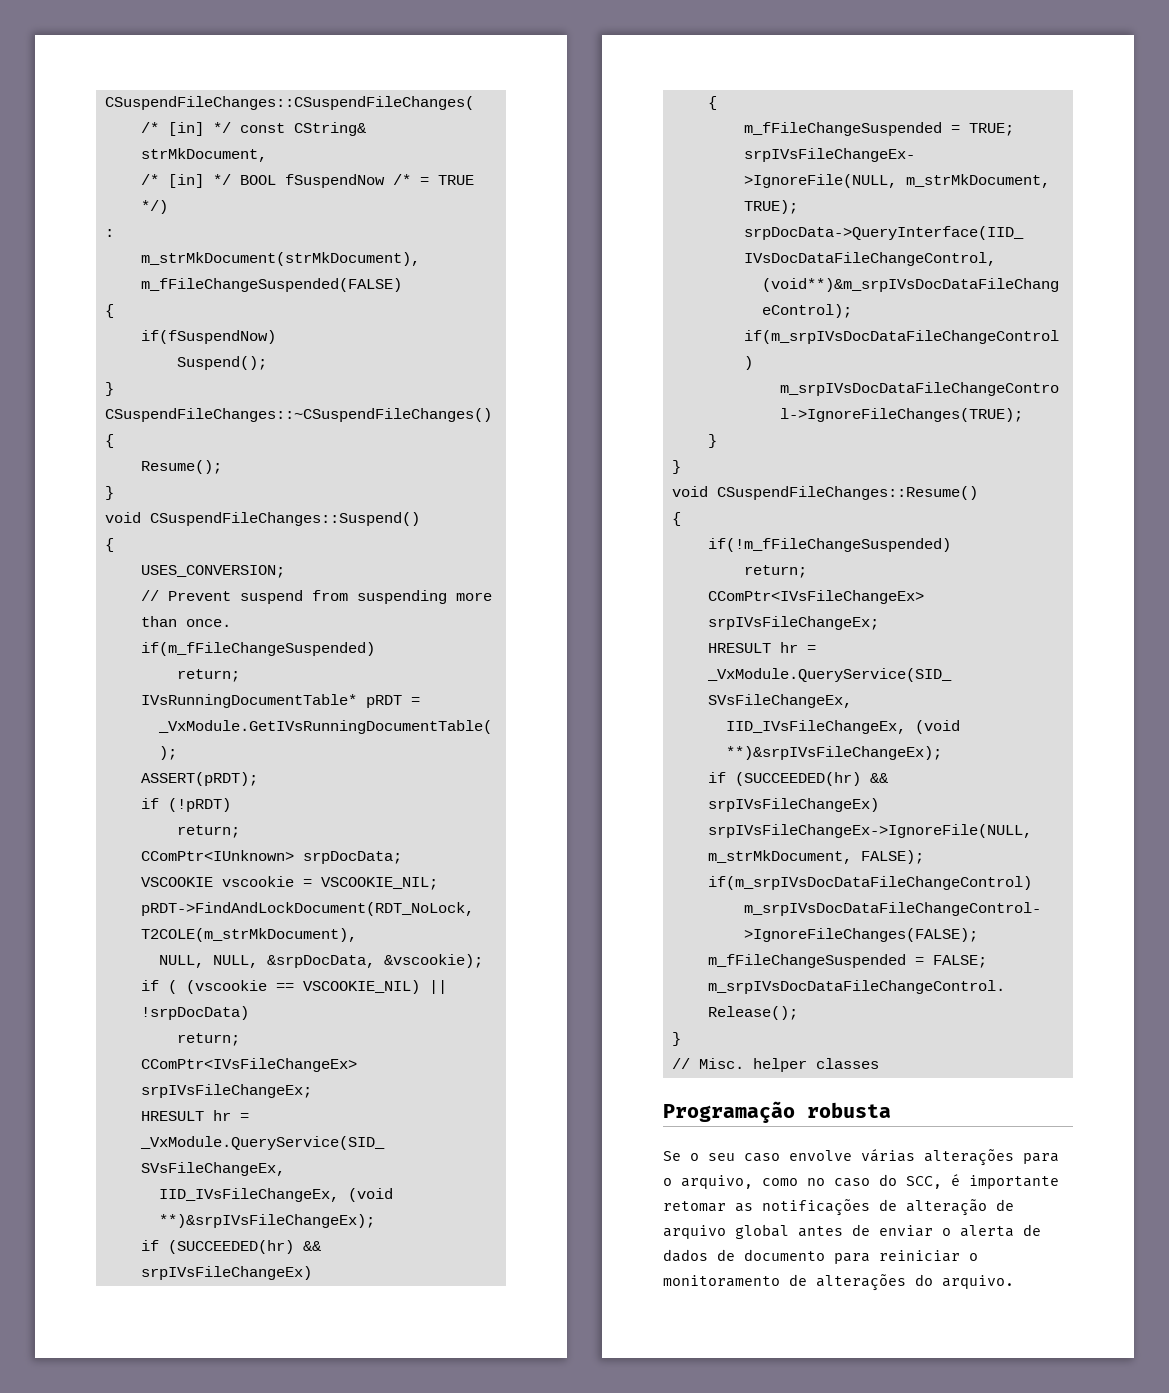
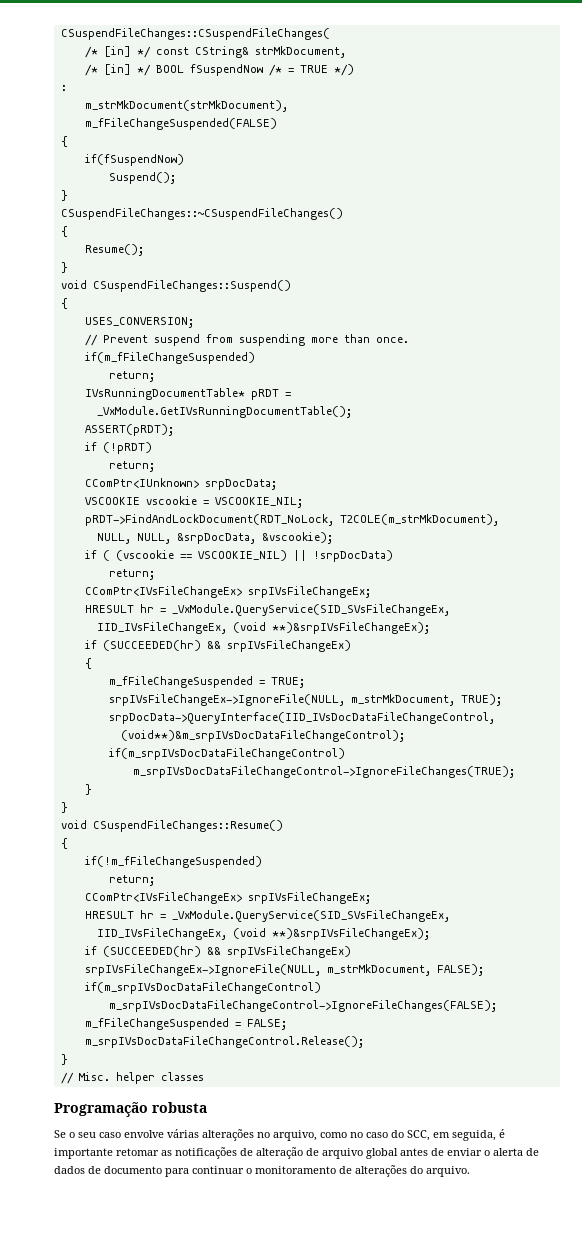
[1023,1153,1059,1164] [663,1178,672,1186] para o -> [257,1132,270,1138] no
(942, 1182) none -> [433,1130,496,1141] em seguida,
[879,1250,960,1262] reiniciar -> [192,1166,244,1174] continuar

